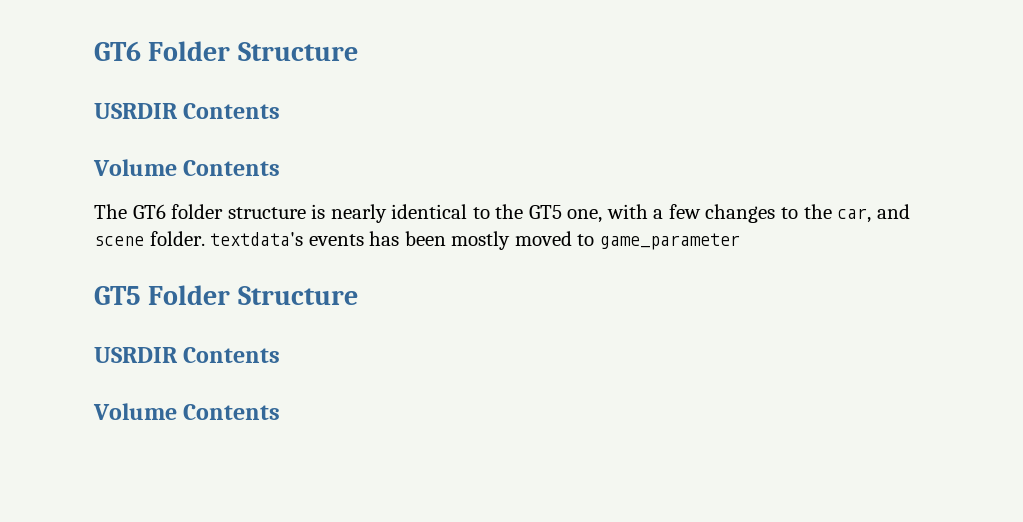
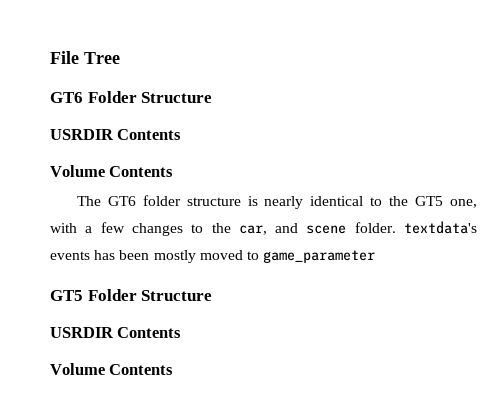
(94, 51) none -> [50,51,120,64] File Tree //

